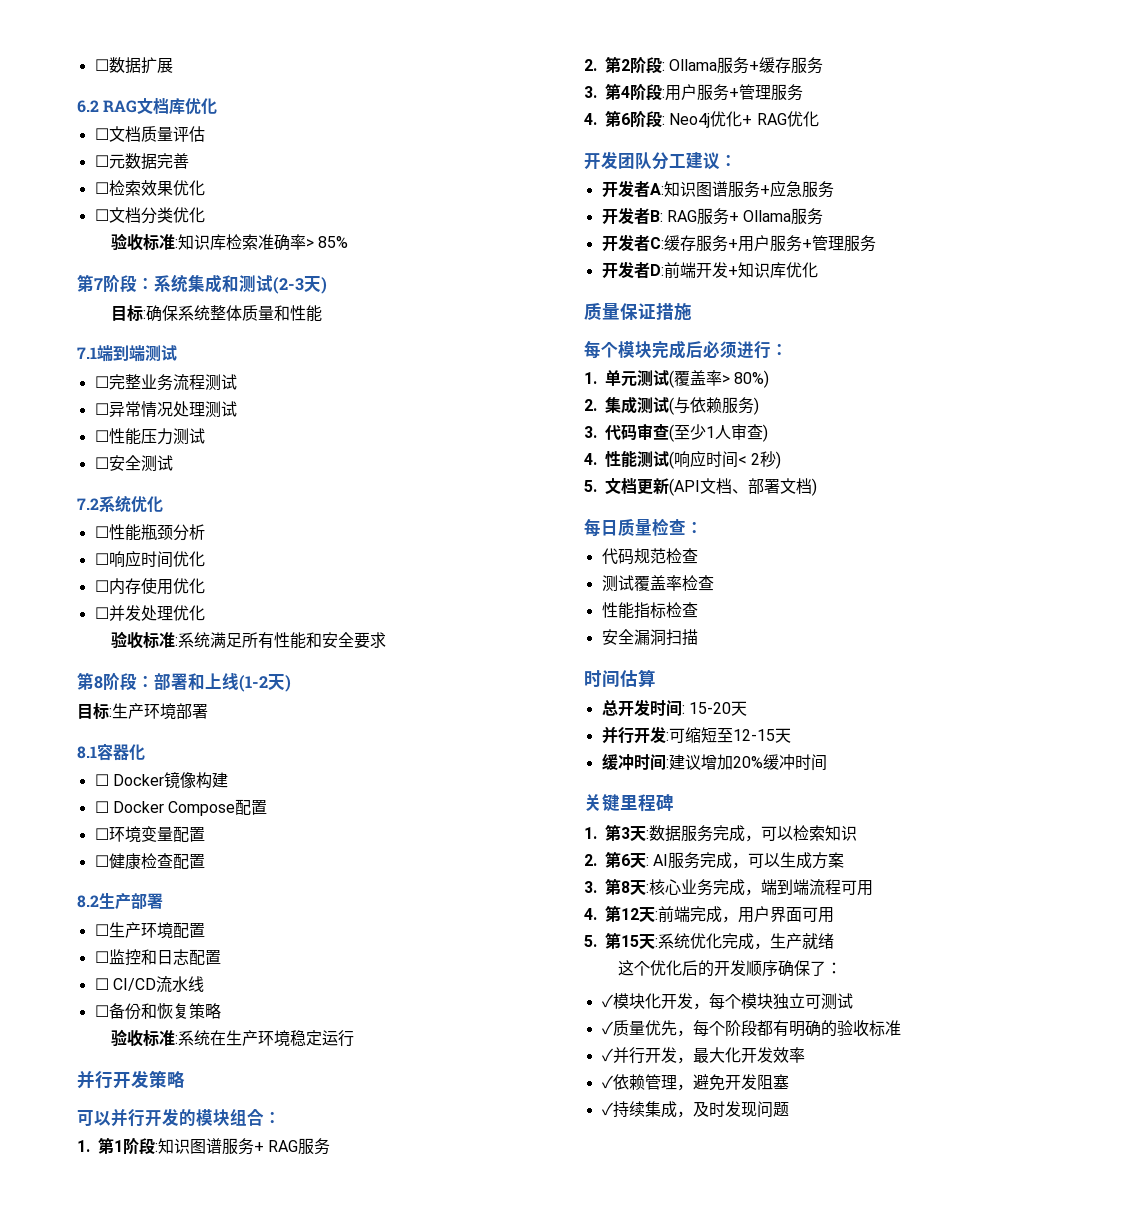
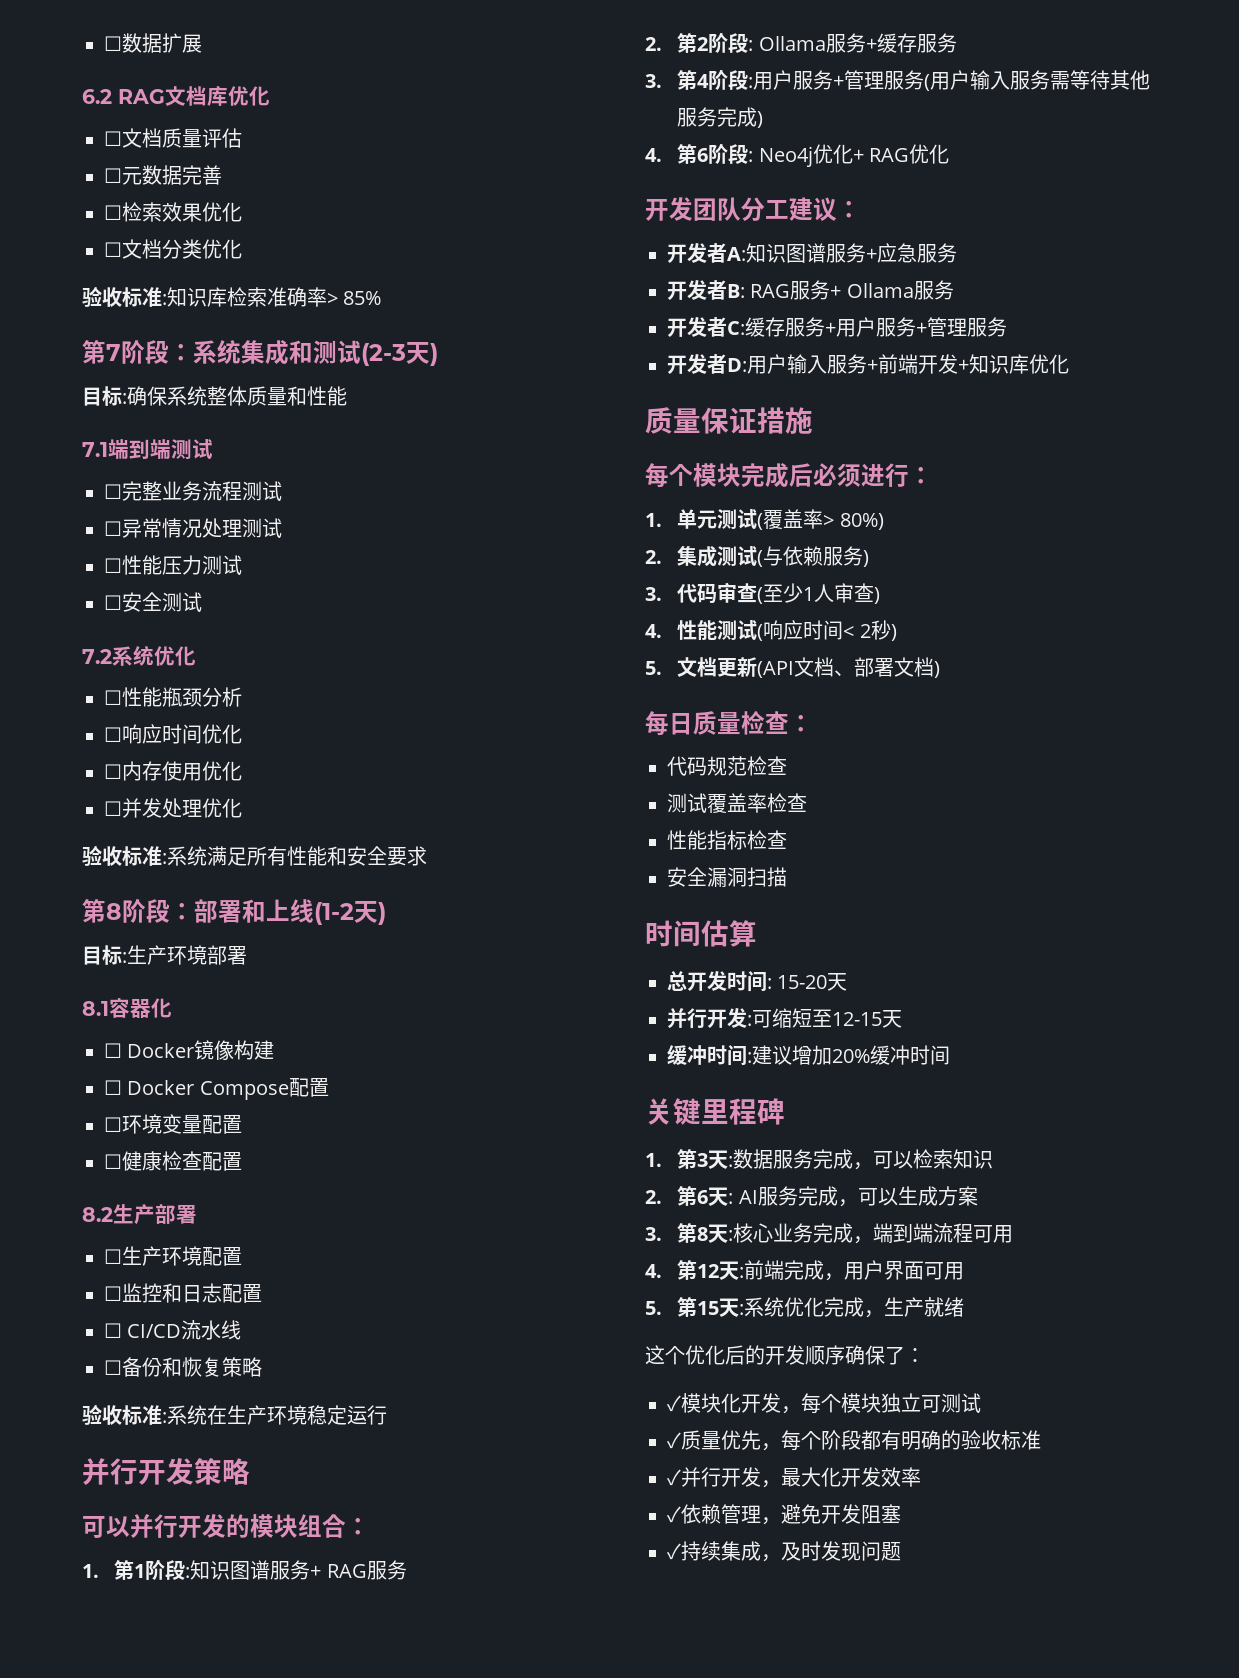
(803, 92) none -> [924,70,1151,91] [677,107,764,128] (用户输入服务需等待其他服务完成)
(664, 270) none -> [747,354,878,374] 用户输入服务+

